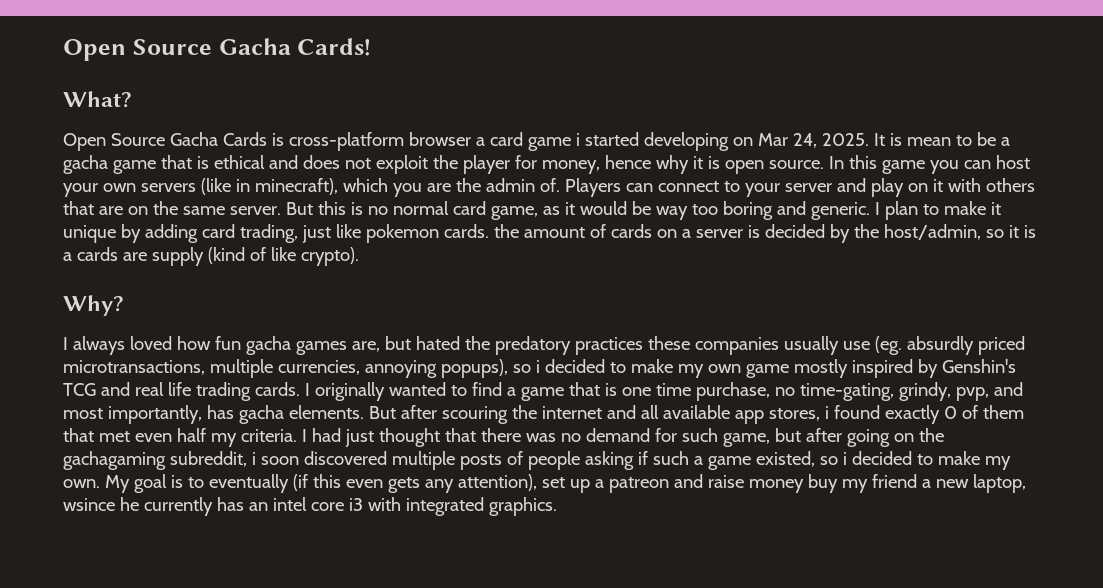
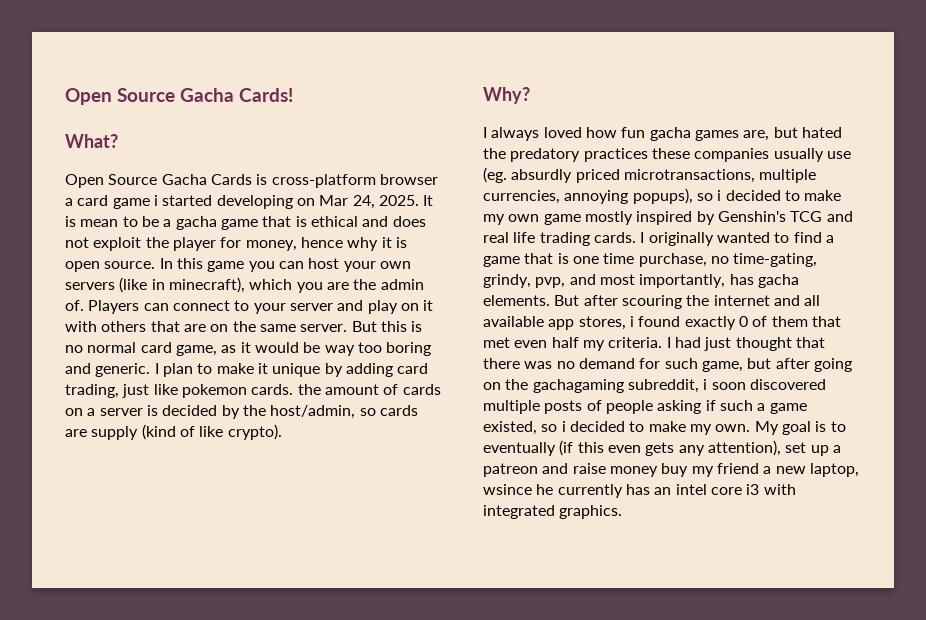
[1008,225,1036,238] [63,252,72,261] it is a -> (376, 412) none

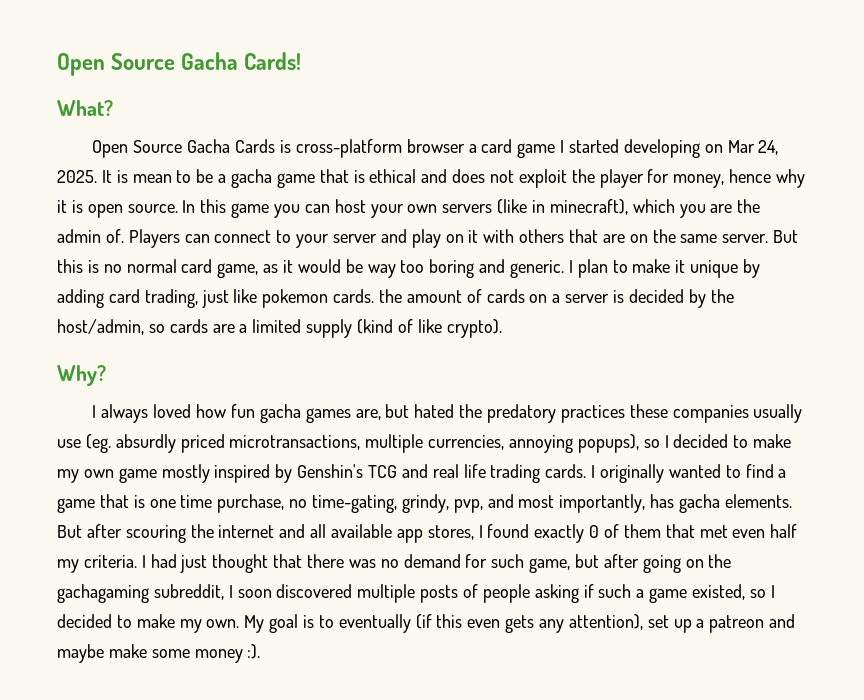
[153,195,158,206] i -> [560,140,565,153] I
(87, 433) none -> [239,319,302,333] a limited
[717,190,722,201] i -> [664,435,669,448] I
[629,316,634,327] i -> [478,525,483,538] I
[703,379,708,390] i -> [228,585,233,598] I
[561,421,566,432] i -> [770,585,775,598] I
[572,463,859,477] [483,484,796,498] [483,505,623,519] raise money buy my friend a new laptop, wsince he currently has an intel core i3 with integrated graphics. -> [57,644,261,663] maybe make some money :).

